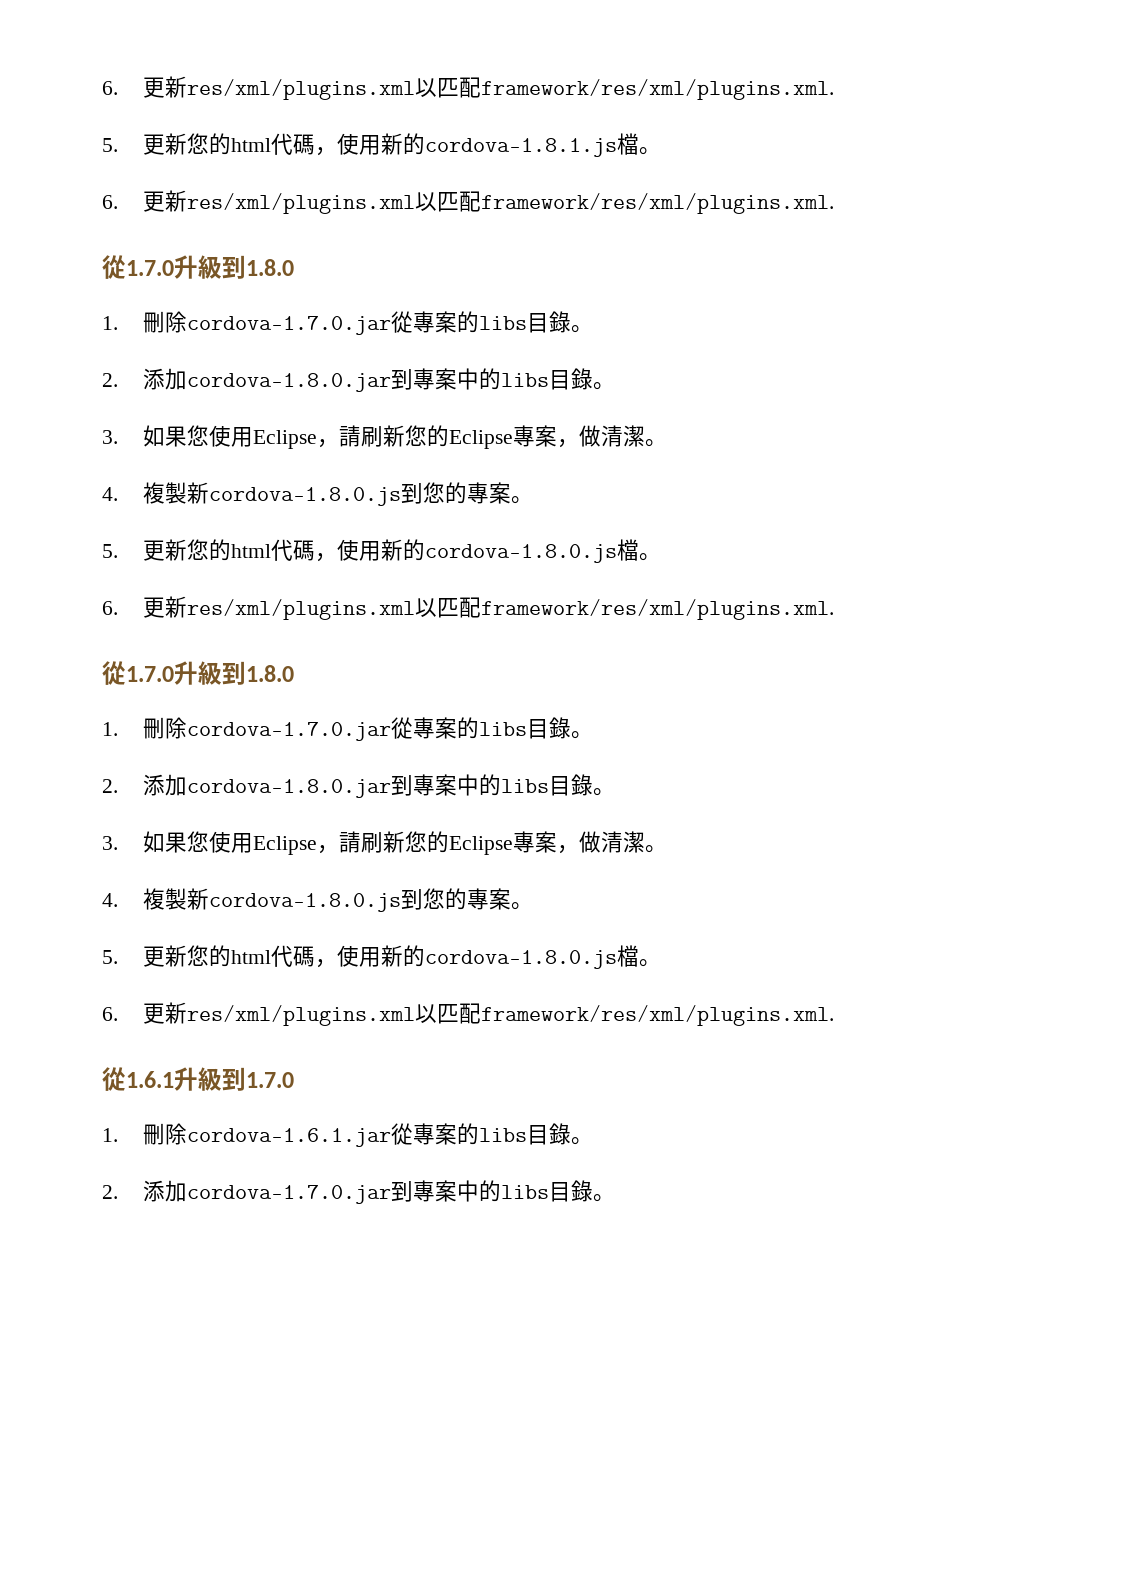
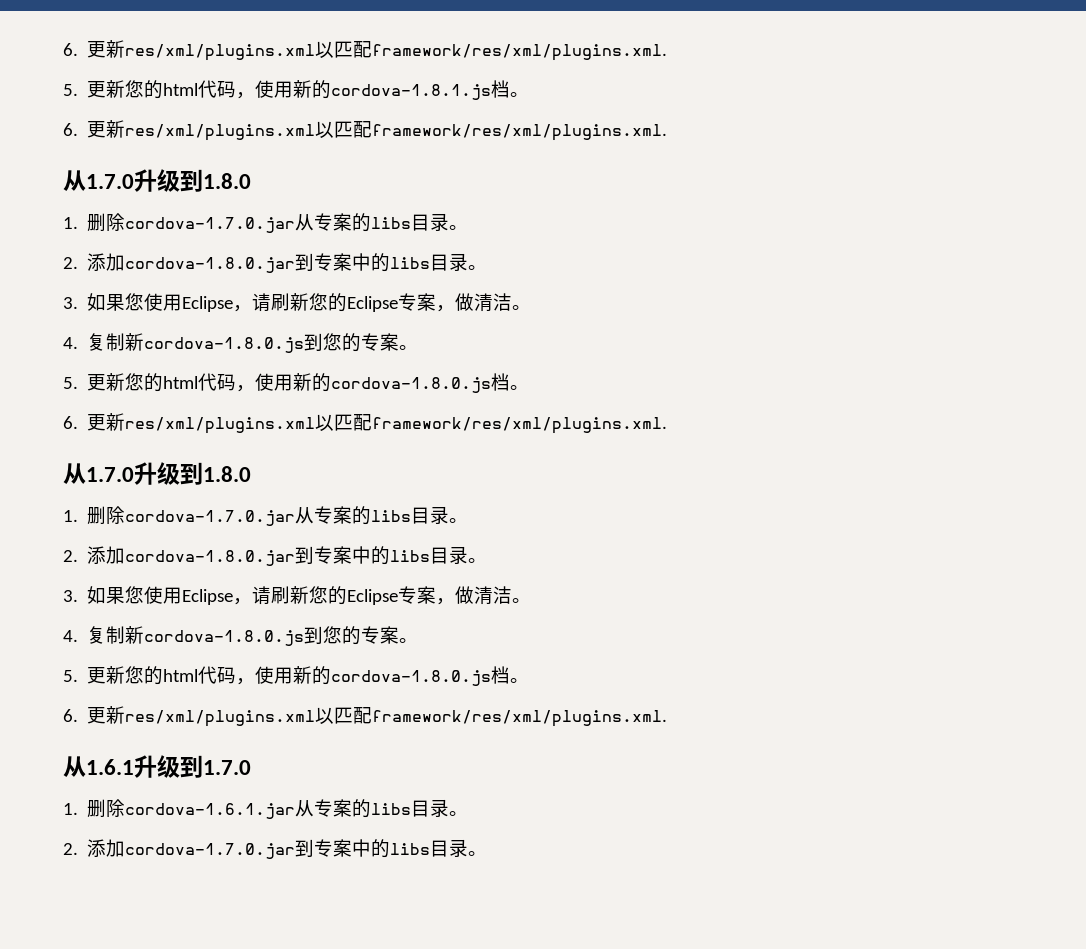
[293,134,316,155] 碼 -> [217,81,237,98] 码
[617,133,662,155] [102,190,835,214] [102,255,294,279] [102,311,594,335] [102,368,616,392] [102,425,668,449] [102,482,534,506] [102,539,662,563] [102,596,835,620] [102,661,294,685] [102,717,594,741] [102,774,616,798] [102,831,668,855] [102,888,534,912] [102,945,662,969] [102,1002,835,1026] [102,1067,222,1091] 檔。 // 6.更新res/xml/plugins.xml以匹配framework/res/xml/plugins.xml. // 從1.7.0升級到1.8.0 // 1.刪除cordova-1.7.0.jar從專案的libs目錄。 // 2.添加cordova-1.8.0.jar到專案中的libs目錄。 // 3.如果您使用Eclipse，請刷新您的Eclipse專案，做清潔。 // 4.複製新cordova-1.8.0.js到您的專案。 // 5.更新您的html代碼，使用新的cordova-1.8.0.js檔。 // 6.更新res/xml/plugins.xml以匹配framework/res/xml/plugins.xml. // 從1.7.0升級到1.8.0 // 1.刪除cordova-1.7.0.jar從專案的libs目錄。 // 2.添加cordova-1.8.0.jar到專案中的libs目錄。 // 3.如果您使用Eclipse，請刷新您的Eclipse專案，做清潔。 // 4.複製新cordova-1.8.0.js到您的專案。 // 5.更新您的html代碼，使用新的cordova-1.8.0.js檔。 // 6.更新res/xml/plugins.xml以匹配framework/res/xml/plugins.xml. // 從1.6.1升級 -> [491,80,530,98] [63,120,668,141] [63,169,251,192] [63,213,469,233] [63,253,488,273] [63,293,532,312] [63,333,419,353] [63,373,530,393] [63,413,668,434] [63,462,251,485] [63,506,469,526] [63,546,488,566] [63,586,532,605] [63,626,419,646] [63,666,530,686] [63,706,668,727] [63,755,180,778] 档。 // 6.更新res/xml/plugins.xml以匹配framework/res/xml/plugins.xml. // 从1.7.0升级到1.8.0 // 1.删除cordova-1.7.0.jar从专案的libs目录。 // 2.添加cordova-1.8.0.jar到专案中的libs目录。 // 3.如果您使用Eclipse，请刷新您的Eclipse专案，做清洁。 // 4.复制新cordova-1.8.0.js到您的专案。 // 5.更新您的html代码，使用新的cordova-1.8.0.js档。 // 6.更新res/xml/plugins.xml以匹配framework/res/xml/plugins.xml. // 从1.7.0升级到1.8.0 // 1.删除cordova-1.7.0.jar从专案的libs目录。 // 2.添加cordova-1.8.0.jar到专案中的libs目录。 // 3.如果您使用Eclipse，请刷新您的Eclipse专案，做清洁。 // 4.复制新cordova-1.8.0.js到您的专案。 // 5.更新您的html代码，使用新的cordova-1.8.0.js档。 // 6.更新res/xml/plugins.xml以匹配framework/res/xml/plugins.xml. // 从1.6.1升级
[143,1123,572,1147] 刪除cordova-1.6.1.jar從專案的libs目錄 -> [87,799,450,819] 删除cordova-1.6.1.jar从专案的libs目录
[413,1180,594,1202] 專案中的libs目錄 -> [314,839,469,858] 专案中的libs目录

